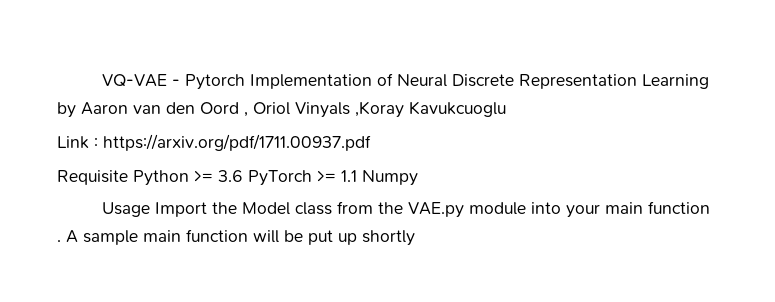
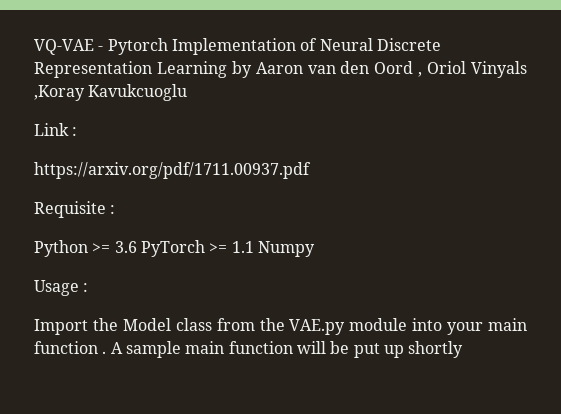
(98, 143) none -> (78, 131) //
(128, 177) none -> [110,205,116,214] : //
(150, 209) none -> [83,283,89,292] : //

